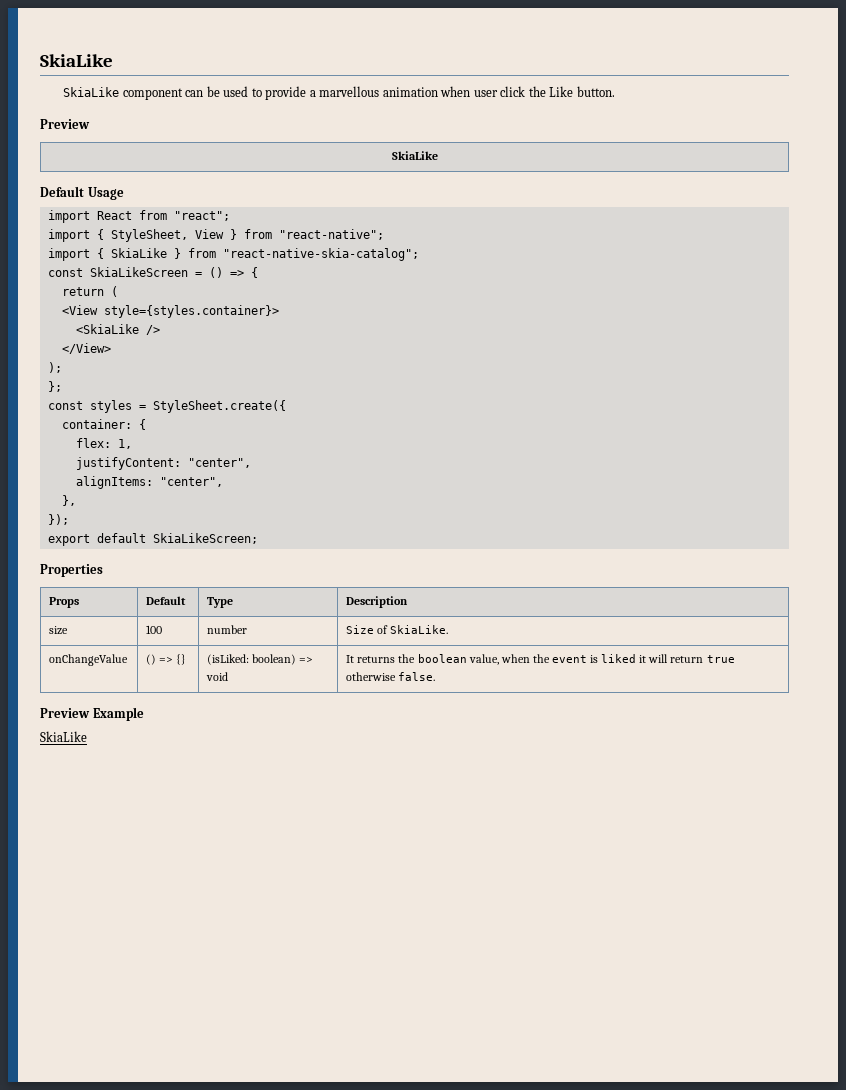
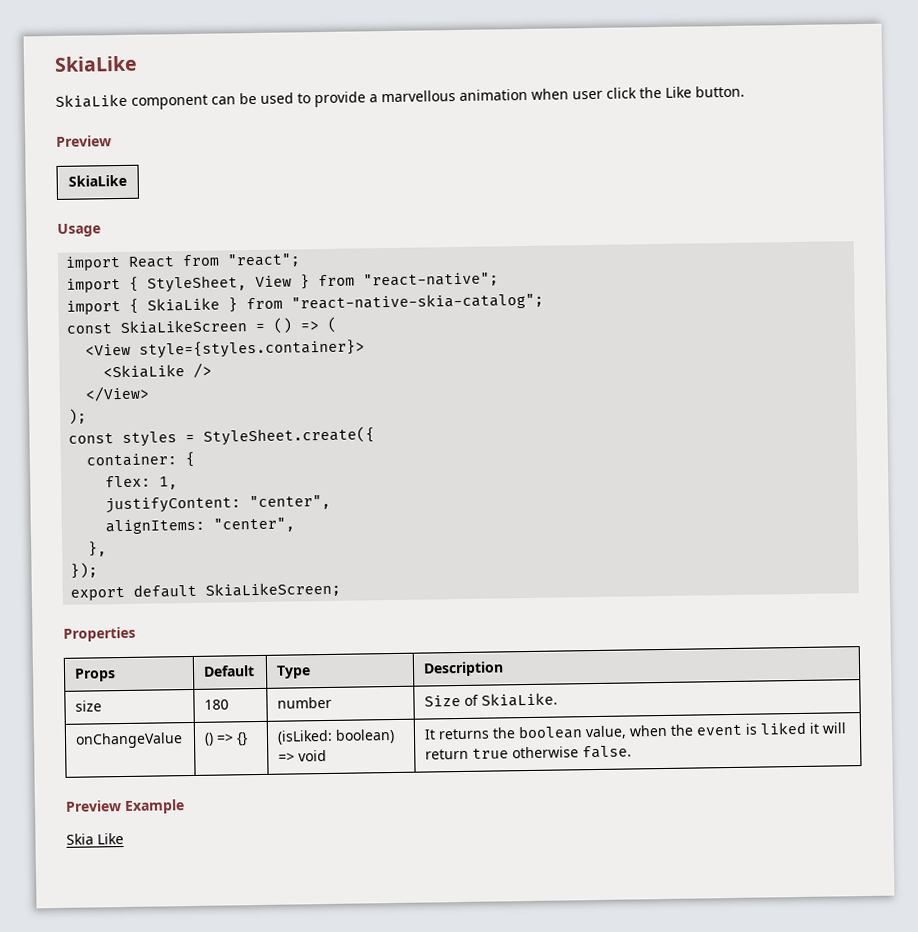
[40,186,84,197] Default -> (127, 180) none
[250,267,258,278] [61,287,104,296] { // return -> (320, 326) none
[47,381,62,392] // }; -> (88, 416) none
[146,625,163,634] 100 -> [204,699,230,710] 180
[40,731,87,742] SkiaLike -> [66,833,124,845] Skia Like

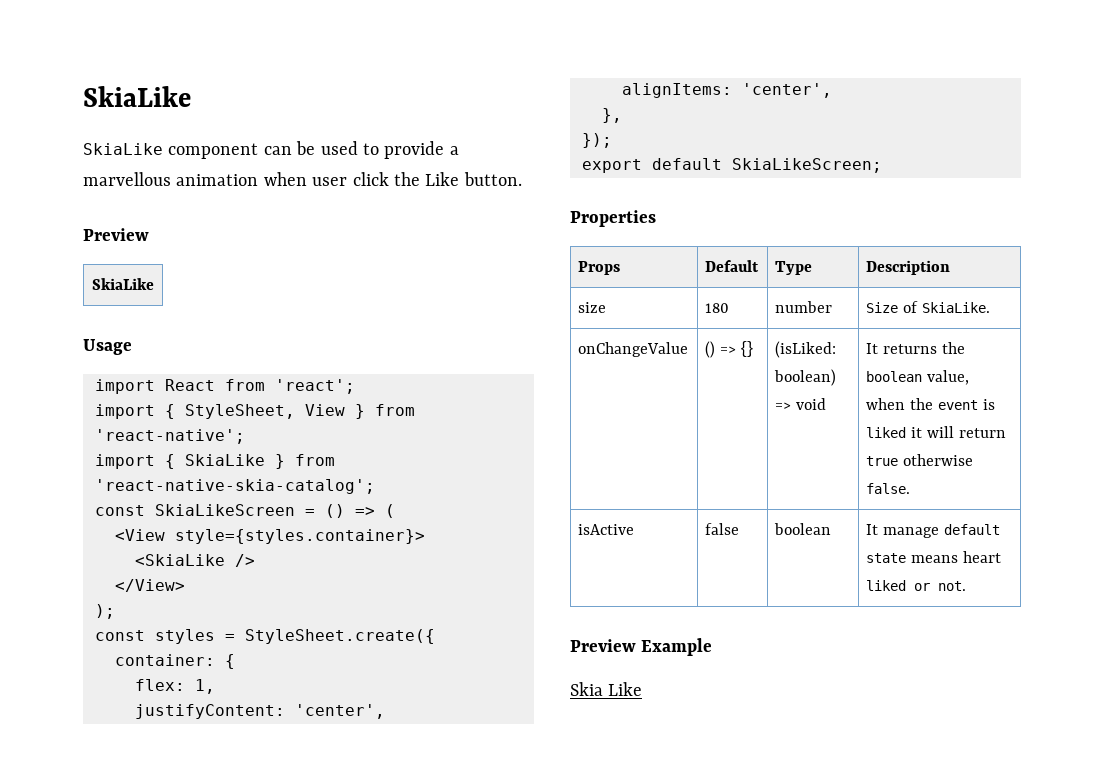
[227,253,302,268] "react"; -> [275,379,355,394] 'react';
[363,272,500,288] "react-native"; -> [95,429,245,444] 'react-native';
[291,292,545,312] "react-native-skia-catalog"; -> [95,479,375,494] 'react-native-skia-catalog';
[249,494,332,511] "center", -> [295,704,385,719] 'center',
[213,517,296,533] "center", -> [742,83,832,98] 'center',
(633, 752) none -> [578,524,635,535] [705,523,740,535] [774,523,832,535] [866,524,1000,538] [866,551,1001,563] [866,580,967,591] // isActive | false | boolean | It manage default state means heart liked or not.

